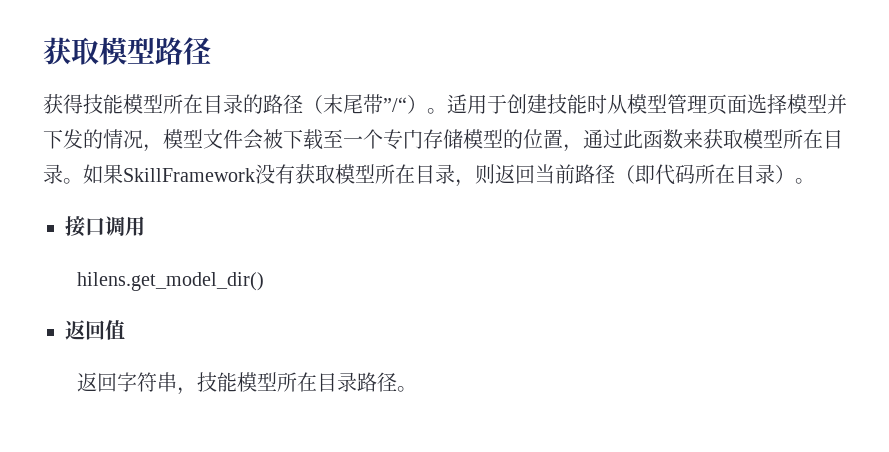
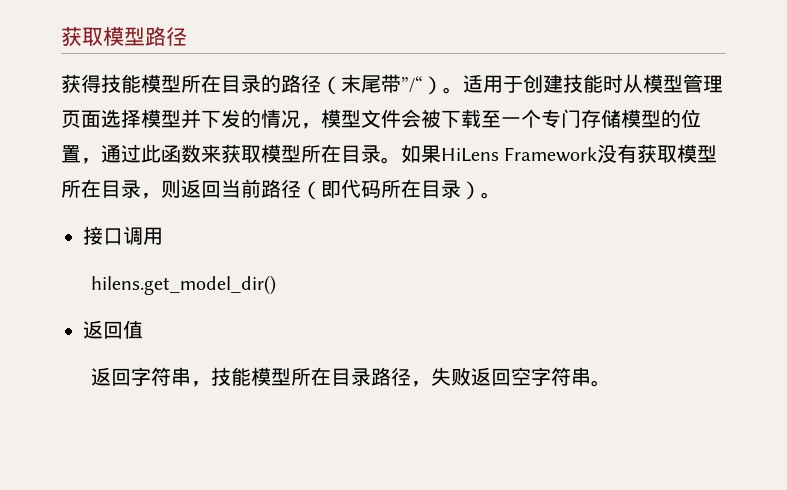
[123,168,255,182] SkillFramework -> [441,147,598,162] HiLens Framework
(398, 382) none -> [410,367,591,387] ，失败返回空字符串

